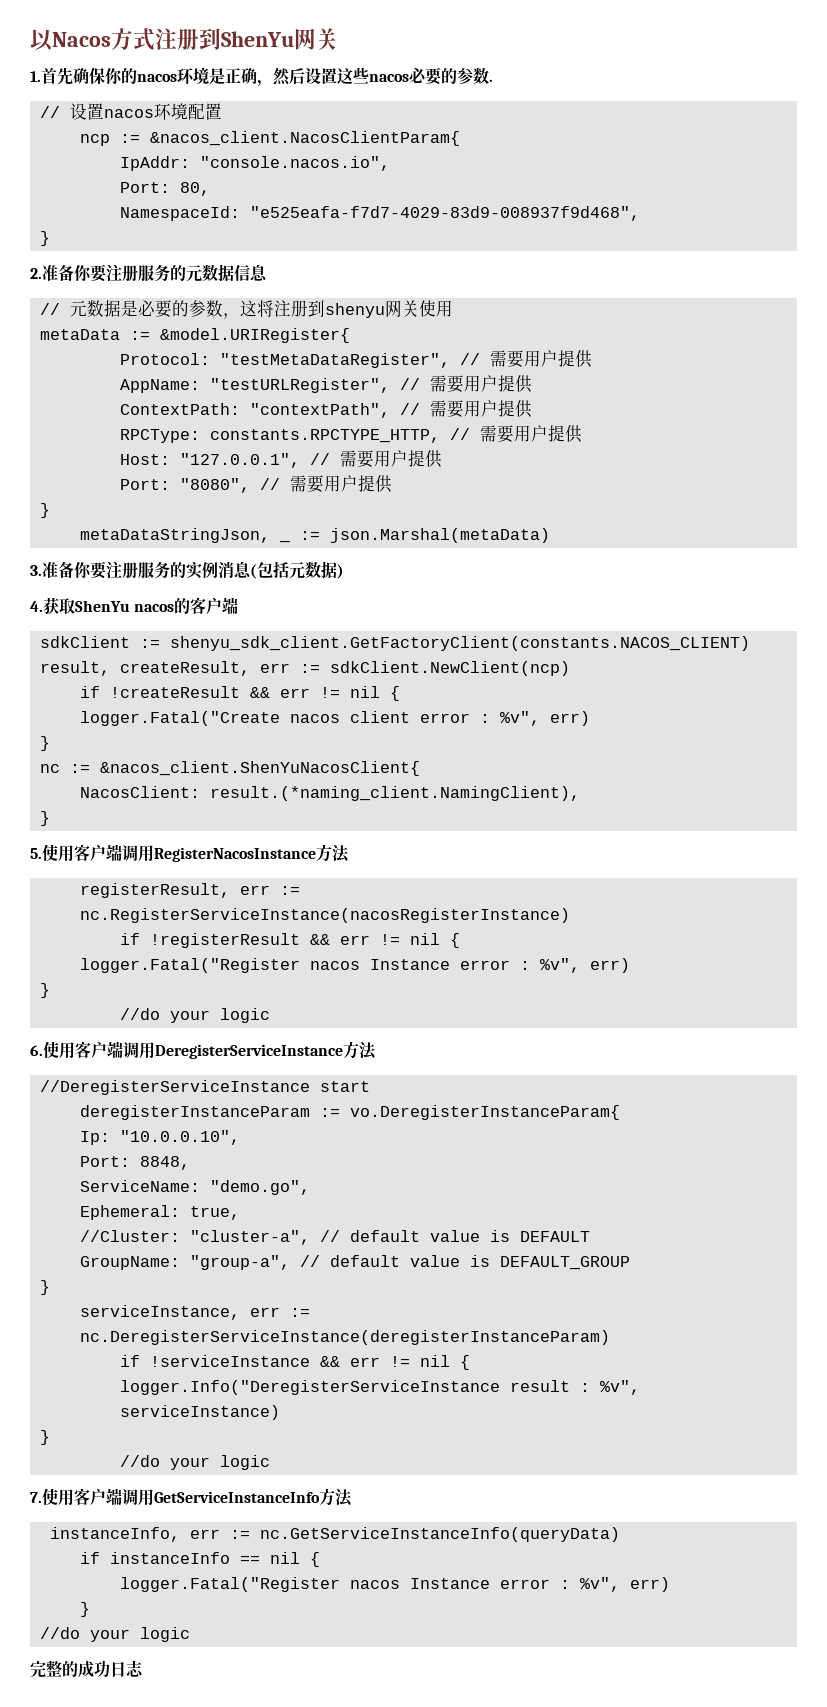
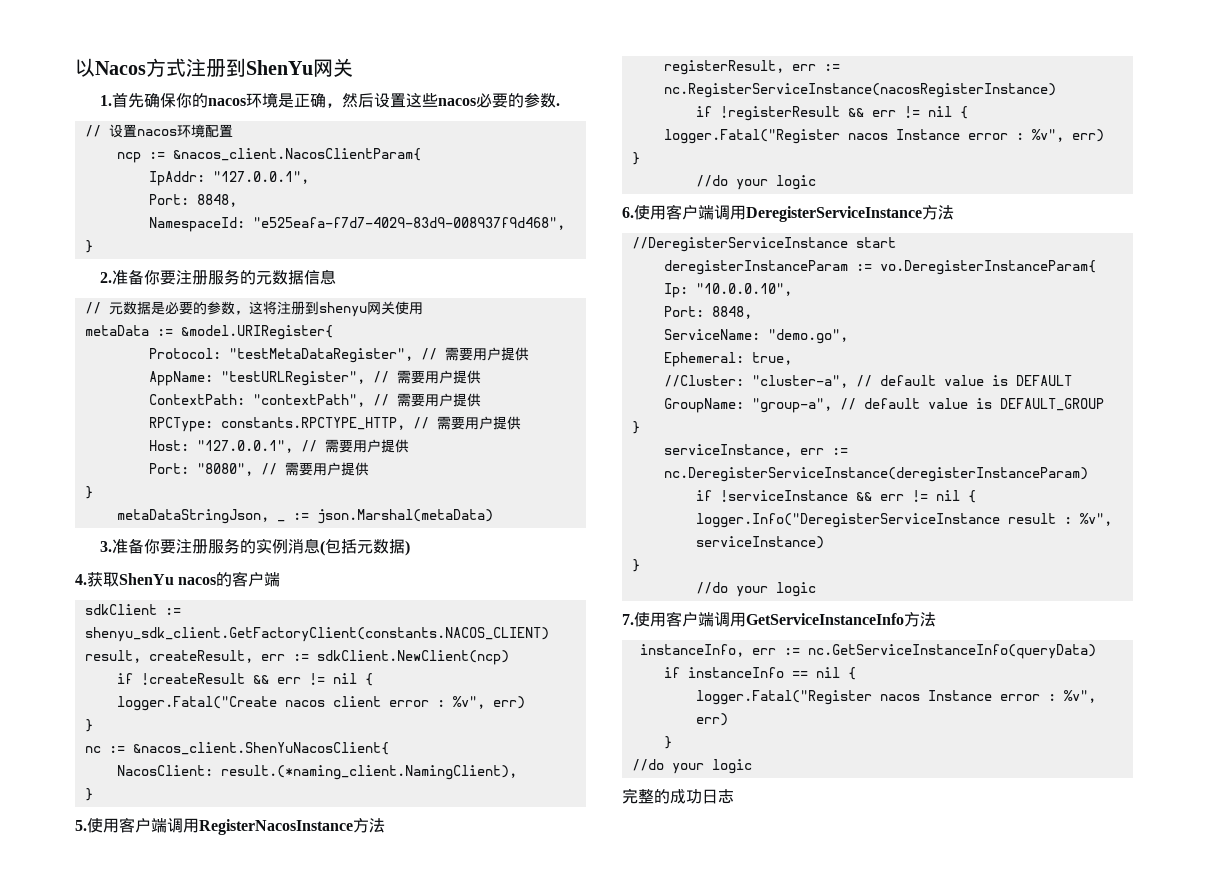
[199,156,390,171] [119,182,210,196] "console.nacos.io", // Port: 80, -> [212,171,309,184] [148,194,237,207] "127.0.0.1", // Port: 8848,

